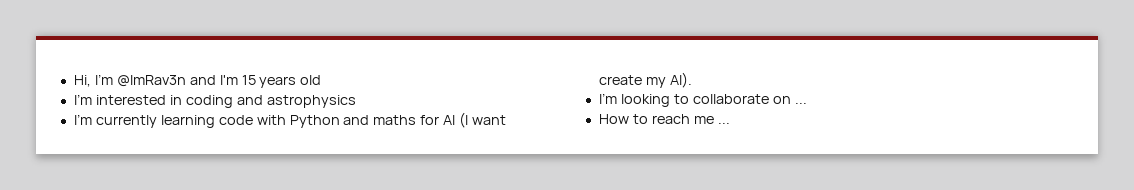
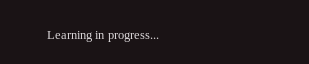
[73,74,322,88] [73,94,356,108] [73,112,507,128] [598,72,692,88] [598,93,807,107] [598,114,730,124] Hi, I’m @ImRav3n and I'm 15 years old // I’m interested in coding and astrophysics // I’m currently learning code with Python and maths for AI (I want create my AI). // I’m looking to collaborate on ... // How to reach me ... -> [47,31,159,42] Learning in progress...

